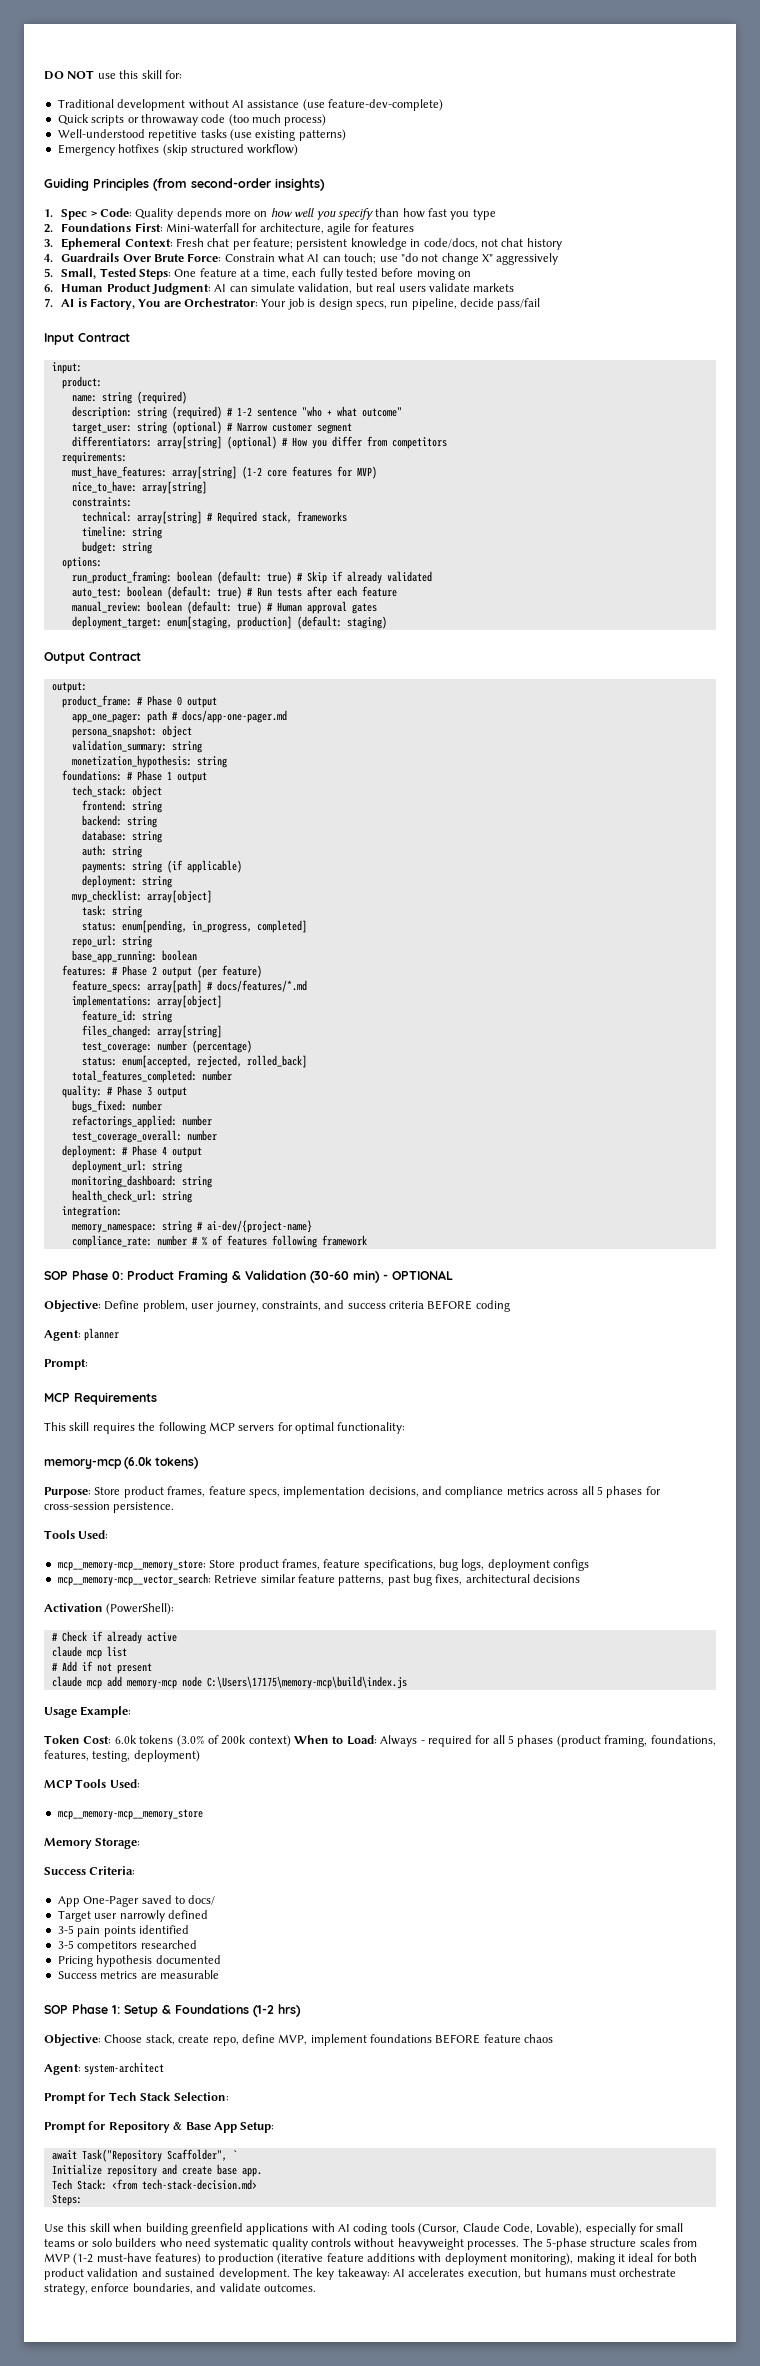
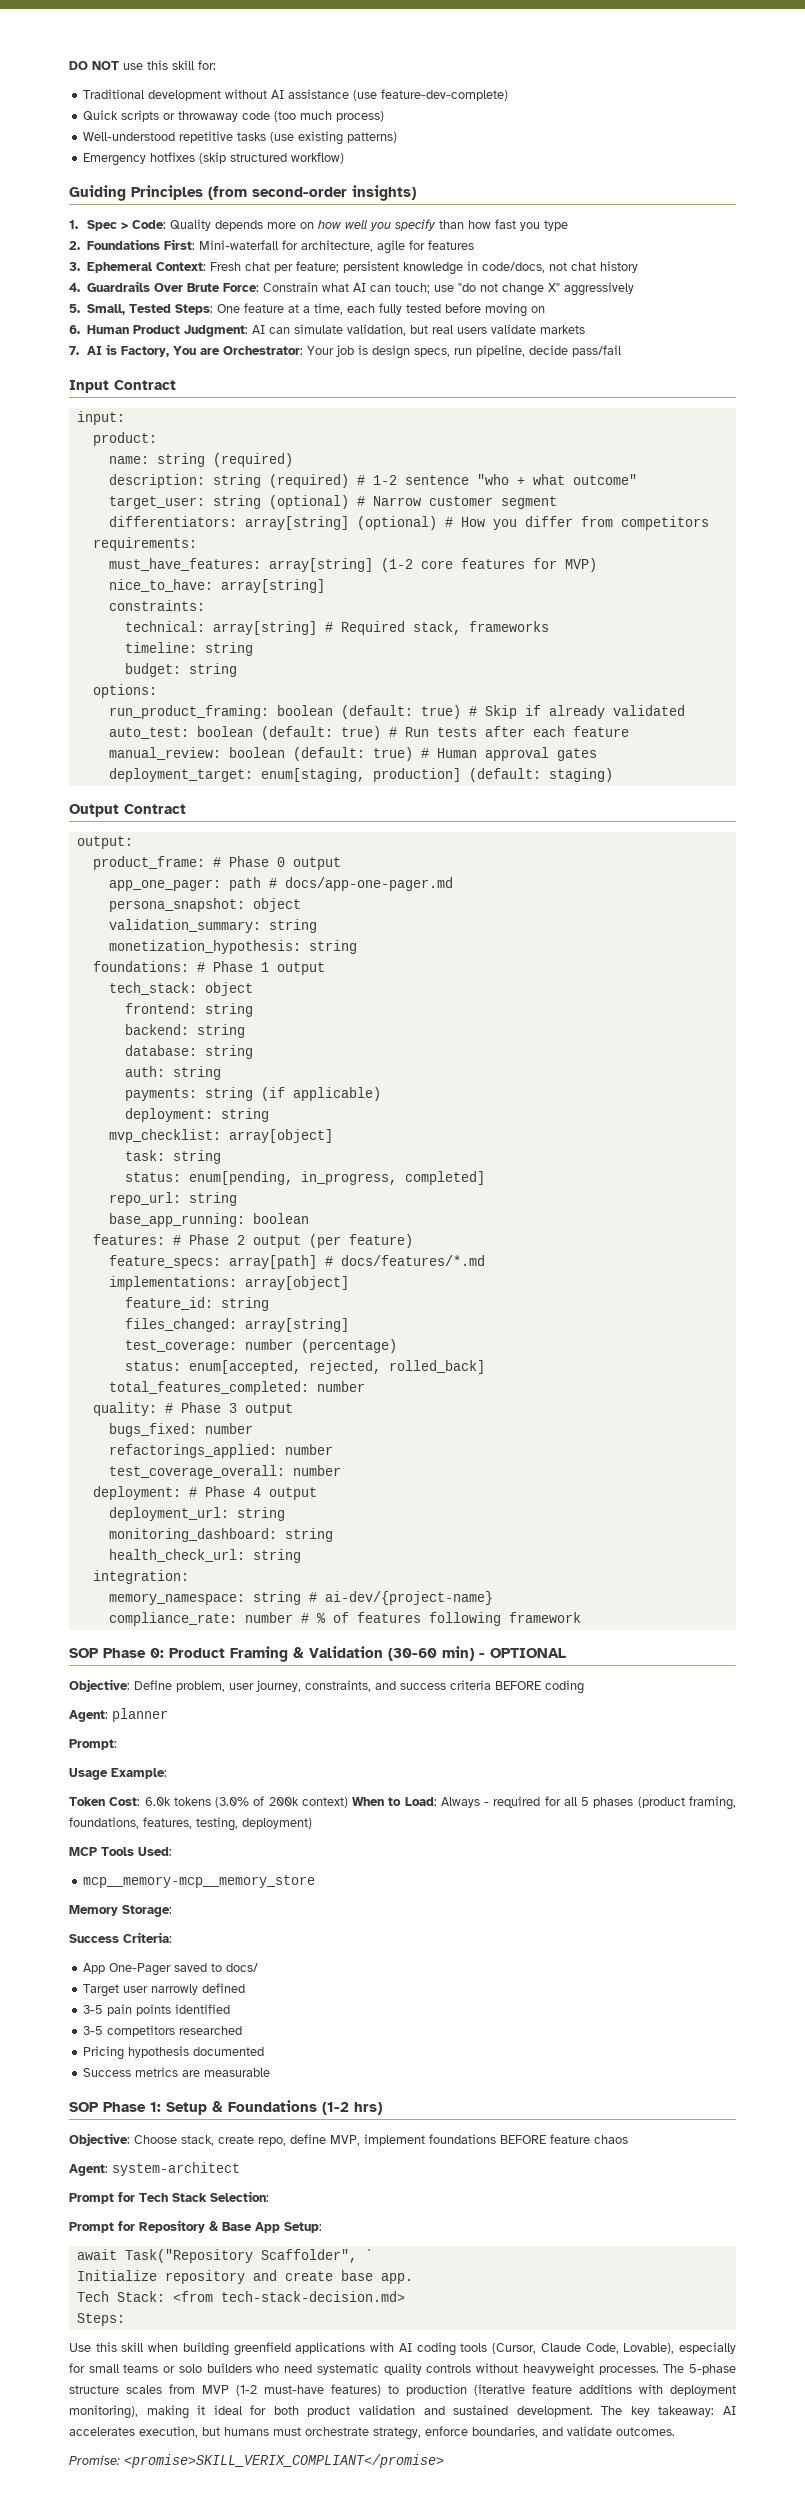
[44,1392,157,1405] [44,1422,406,1434] [44,1457,199,1469] [44,1486,661,1498] [44,1502,175,1513] [44,1530,109,1539] [57,1559,590,1571] [57,1573,581,1586] [44,1603,175,1615] [51,1631,177,1644] [51,1646,127,1659] [51,1661,152,1674] [51,1676,407,1689] // MCP Requirements // This skill requires the following MCP servers for optimal functionality: // memory-mcp (6.0k tokens) // Purpose: Store product frames, feature specs, implementation decisions, and compliance metrics across all 5 phases for cross-session persistence. // Tools Used: // mcp__memory-mcp__memory_store: Store product frames, feature specifications, bug logs, deployment configs // mcp__memory-mcp__vector_search: Retrieve similar feature patterns, past bug fixes, architectural decisions // Activation (PowerShell): // # Check if already active // claude mcp list // # Add if not present // claude mcp add memory-mcp node C:\Users\17175\memory-mcp\build\index.js -> (117, 1744) none
(316, 2288) none -> [69,2454,444,2468] // Promise: <promise>SKILL_VERIX_COMPLIANT</promise>

